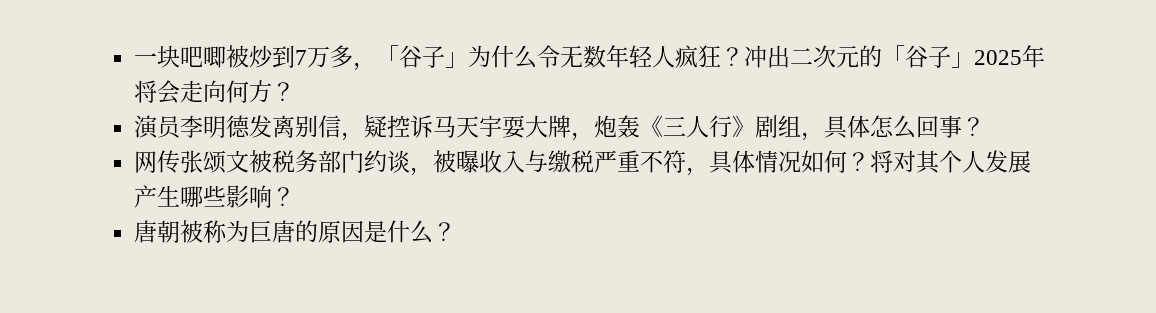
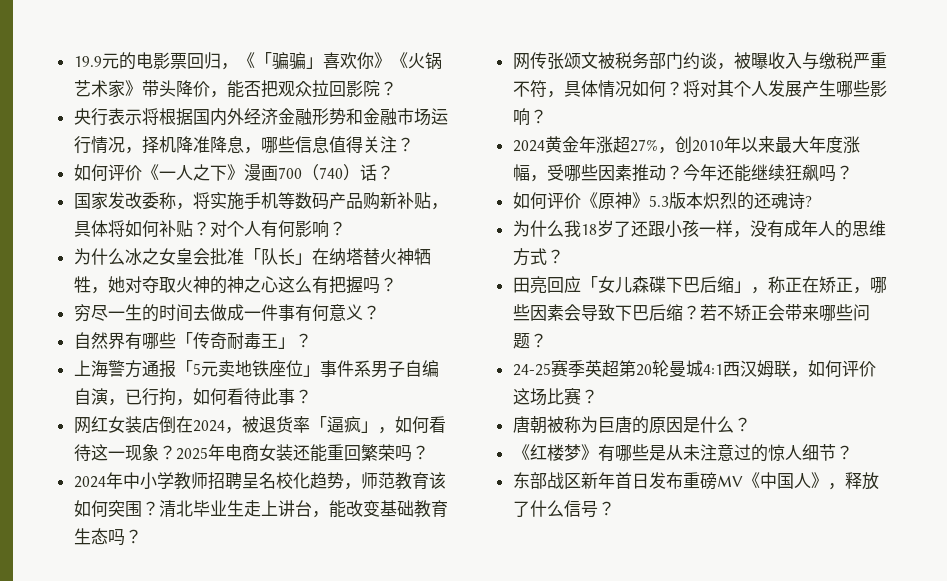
[134,45,1046,71] [134,80,296,104] [134,115,963,141] 一块吧唧被炒到7万多，「谷子」为什么令无数年轻人疯狂？冲出二次元的「谷子」2025年将会走向何方？ // 演员李明德发离别信，疑控诉马天宇耍大牌，炮轰《三人行》剧组，具体怎么回事 -> [73,52,442,70] [73,80,397,98] [73,108,448,126] [73,136,414,154] [73,164,394,181] [73,192,448,210] [73,220,346,238] [73,248,431,266] [73,276,397,294] [73,304,380,322] [73,332,312,350] [73,360,439,378] [73,388,312,406] [73,416,446,434] [73,444,429,462] [73,472,446,490] [73,500,448,518] [73,528,125,546] 19.9元的电影票回归，《「骗骗」喜欢你》《火锅艺术家》带头降价，能否把观众拉回影院？ // 央行表示将根据国内外经济金融形势和金融市场运行情况，择机降准降息，哪些信息值得关注？ // 如何评价《一人之下》漫画700（740）话？ // 国家发改委称，将实施手机等数码产品购新补贴，具体将如何补贴？对个人有何影响？ // 为什么冰之女皇会批准「队长」在纳塔替火神牺牲，她对夺取火神的神之心这么有把握吗？ // 穷尽一生的时间去做成一件事有何意义？ // 自然界有哪些「传奇耐毒王」？ // 上海警方通报「5元卖地铁座位」事件系男子自编自演，已行拘，如何看待此事？ // 网红女装店倒在2024，被退货率「逼疯」，如何看待这一现象？2025年电商女装还能重回繁荣吗？ // 2024年中小学教师招聘呈名校化趋势，师范教育该如何突围？清北毕业生走上讲台，能改变基础教育生态吗
(296, 196) none -> [512,136,860,154] [512,164,853,182] [512,192,812,210] [512,220,886,238] [512,248,564,266] [512,276,887,294] [512,304,870,322] [512,333,547,349] [512,359,876,378] [512,387,598,406] // 2024黄金年涨超27%，创2010年以来最大年度涨幅，受哪些因素推动？今年还能继续狂飙吗？ // 如何评价《原神》5.3版本炽烈的还魂诗? // 为什么我18岁了还跟小孩一样，没有成年人的思维方式？ // 田亮回应「女儿森碟下巴后缩」，称正在矫正，哪些因素会导致下巴后缩？若不矫正会带来哪些问题？ // 24-25赛季英超第20轮曼城4:1西汉姆联，如何评价这场比赛？
(457, 231) none -> [512,444,853,462] [512,472,879,490] [512,500,615,518] // 《红楼梦》有哪些是从未注意过的惊人细节？ // 东部战区新年首日发布重磅MV《中国人》，释放了什么信号？

